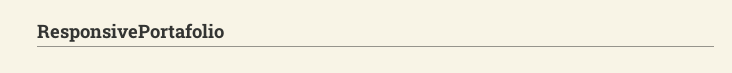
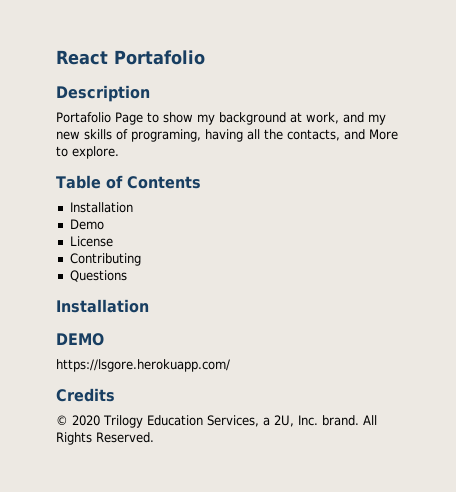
[37,23,224,42] ResponsivePortafolio -> [56,50,205,65] [56,85,150,102] [56,112,386,125] [56,129,398,142] [56,146,119,159] [56,175,201,189] [69,202,133,213] [69,219,104,230] [69,236,113,247] [69,253,141,266] [69,270,127,282] [56,299,149,313] [56,333,104,346] [56,359,230,372] [56,388,115,402] [56,415,377,428] [56,432,154,445] React Portafolio // Description // Portafolio Page to show my background at work, and my new skills of programing, having all the contacts, and More to explore. // Table of Contents // Installation // Demo // License // Contributing // Questions // Installation // DEMO // https://lsgore.herokuapp.com/ // Credits // © 2020 Trilogy Education Services, a 2U, Inc. brand. All Rights Reserved.

